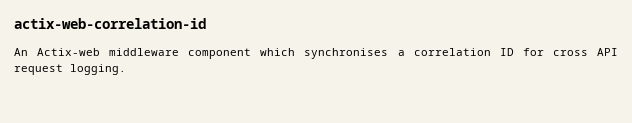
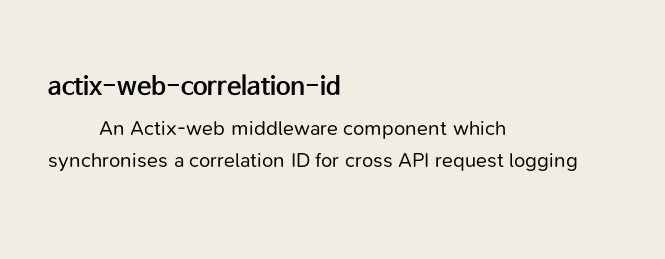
[70,64,126,75] logging. -> [509,153,579,171] logging

